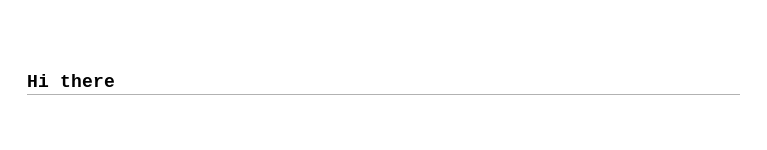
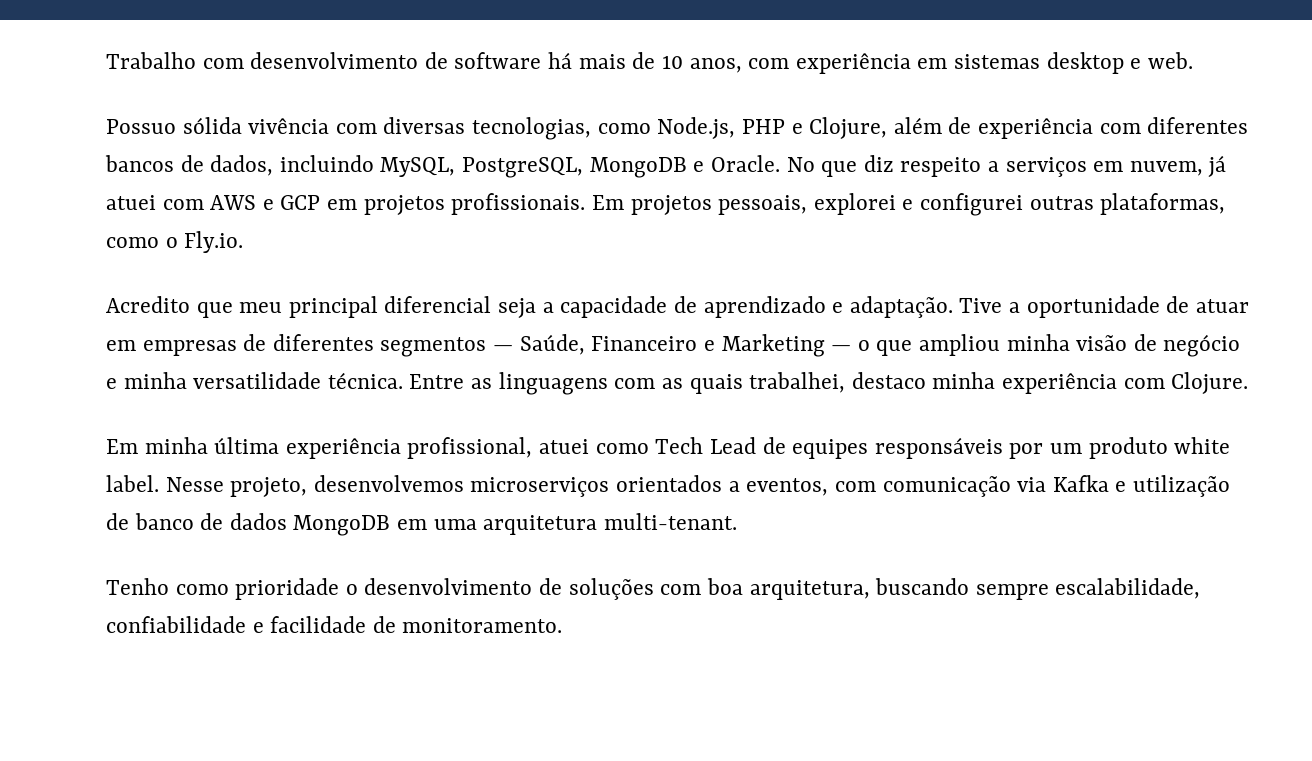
[27,74,115,87] Hi there -> [106,52,1193,74] [106,117,1249,140] [105,155,1227,178] [106,193,1226,216] [106,231,244,253] [106,296,1249,318] [106,334,1241,357] [106,372,1249,395] [106,437,1231,459] [106,475,1230,497] [106,513,737,536] [106,578,1201,600] [106,616,563,633] Trabalho com desenvolvimento de software há mais de 10 anos, com experiência em sistemas desktop e web. // Possuo sólida vivência com diversas tecnologias, como Node.js, PHP e Clojure, além de experiência com diferentes bancos de dados, incluindo MySQL, PostgreSQL, MongoDB e Oracle. No que diz respeito a serviços em nuvem, já atuei com AWS e GCP em projetos profissionais. Em projetos pessoais, explorei e configurei outras plataformas, como o Fly.io. // Acredito que meu principal diferencial seja a capacidade de aprendizado e adaptação. Tive a oportunidade de atuar em empresas de diferentes segmentos — Saúde, Financeiro e Marketing — o que ampliou minha visão de negócio e minha versatilidade técnica. Entre as linguagens com as quais trabalhei, destaco minha experiência com Clojure. // Em minha última experiência profissional, atuei como Tech Lead de equipes responsáveis por um produto white label. Nesse projeto, desenvolvemos microserviços orientados a eventos, com comunicação via Kafka e utilização de banco de dados MongoDB em uma arquitetura multi-tenant. // Tenho como prioridade o desenvolvimento de soluções com boa arquitetura, buscando sempre escalabilidade, confiabilidade e facilidade de monitoramento.

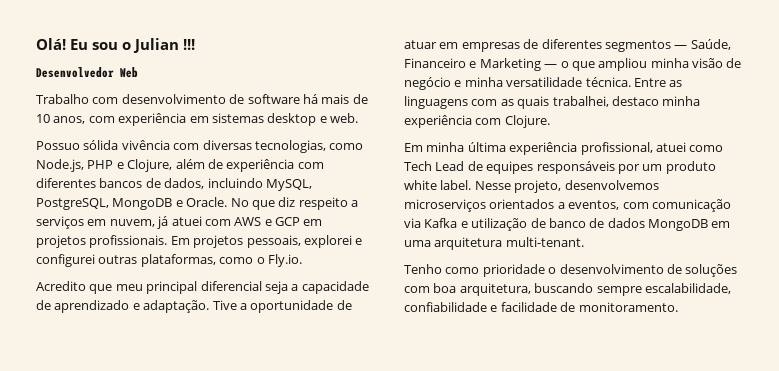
(106, 60) none -> [36,38,195,53] [36,67,138,78] Olá! Eu sou o Julian !!! // Desenvolvedor Web //

